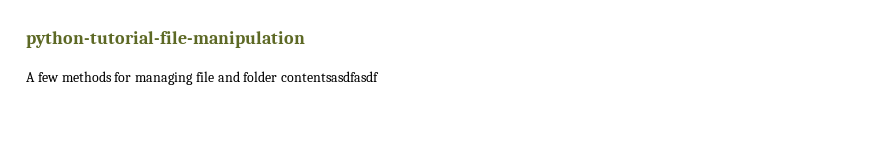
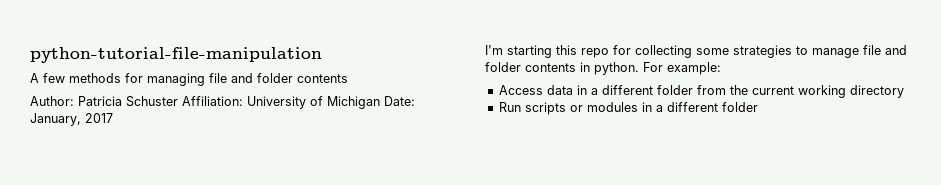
[281,71,380,82] contentsasdfasdf -> [297,74,348,83] [30,96,415,109] [30,113,113,126] [485,45,907,58] [485,62,721,75] [498,85,904,98] [498,102,758,115] contents // Author: Patricia Schuster Affiliation: University of Michigan Date: January, 2017 // I'm starting this repo for collecting some strategies to manage file and folder contents in python. For example: // Access data in a different folder from the current working directory // Run scripts or modules in a different folder

